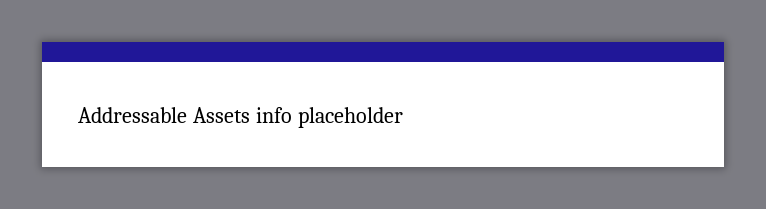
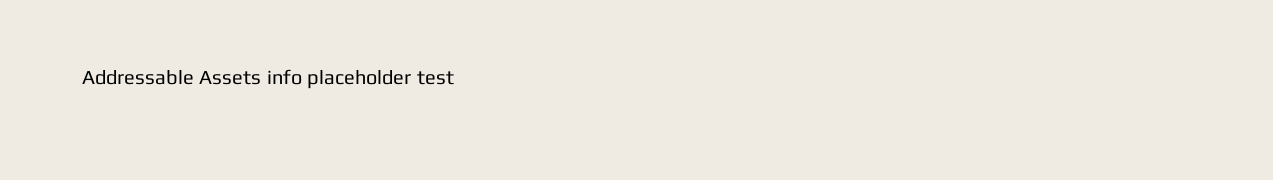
(403, 117) none -> [416,71,454,85] test

